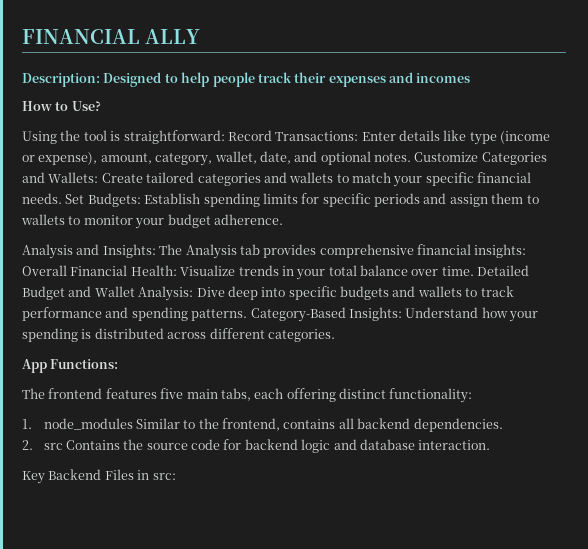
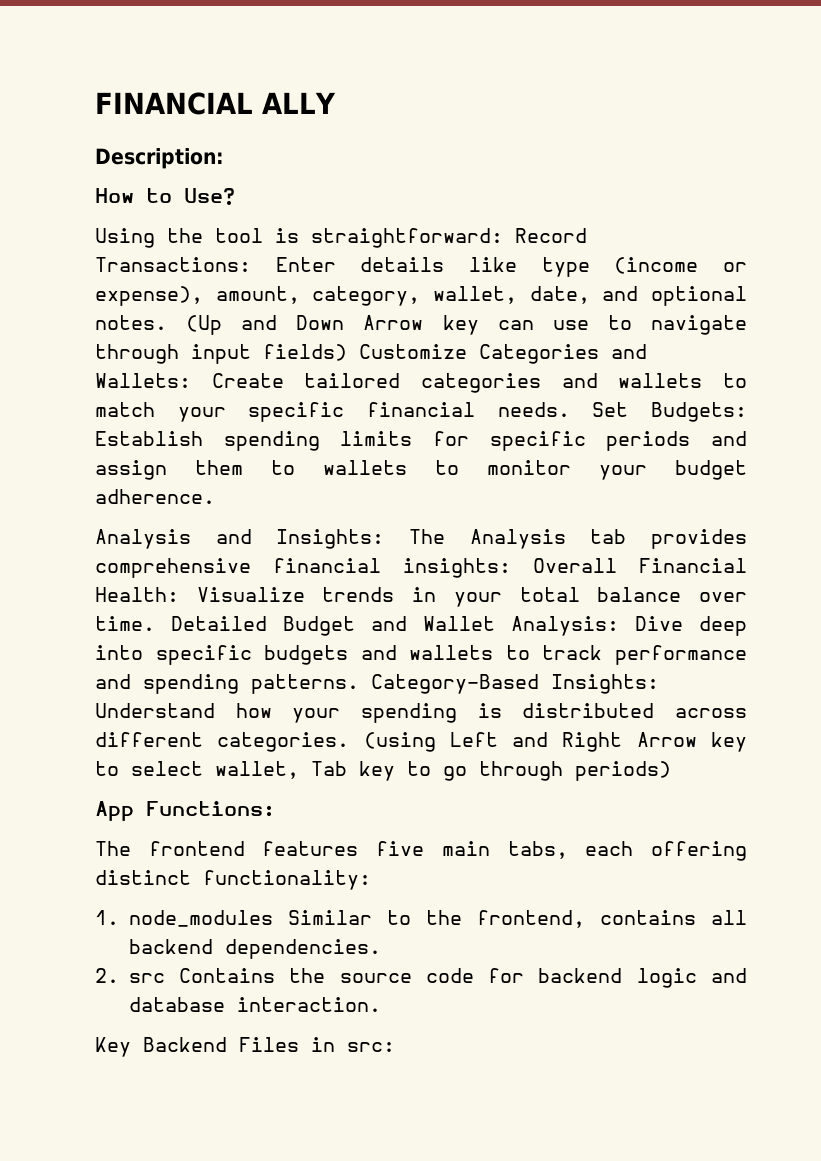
[103,72,471,87] Designed to help people track their expenses and incomes -> (224, 158) none
(411, 157) none -> [186,315,747,335] [95,344,347,364] (Up and Down Arrow key can use to navigate through input fields)
(335, 335) none -> [363,732,747,752] [95,761,671,781] (using Left and Right Arrow key to select wallet, Tab key to go through periods)

